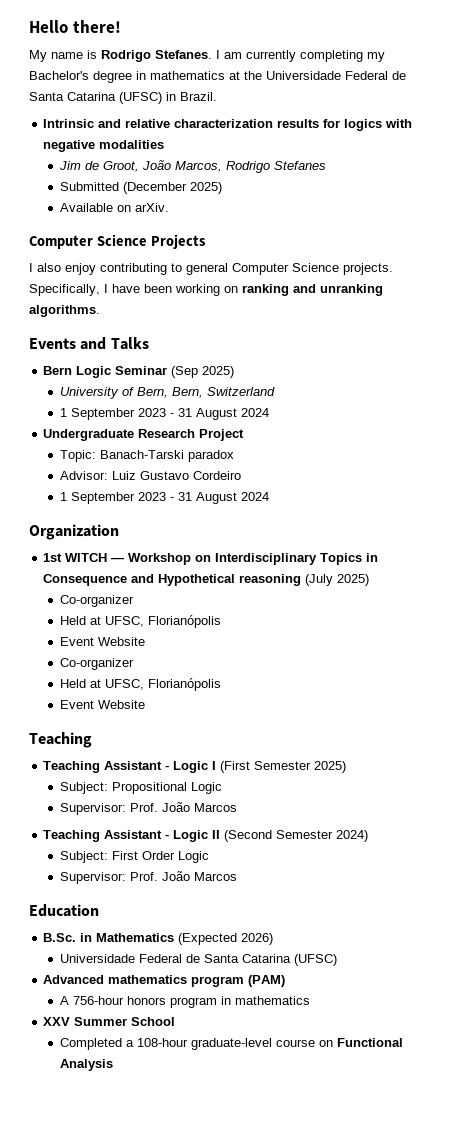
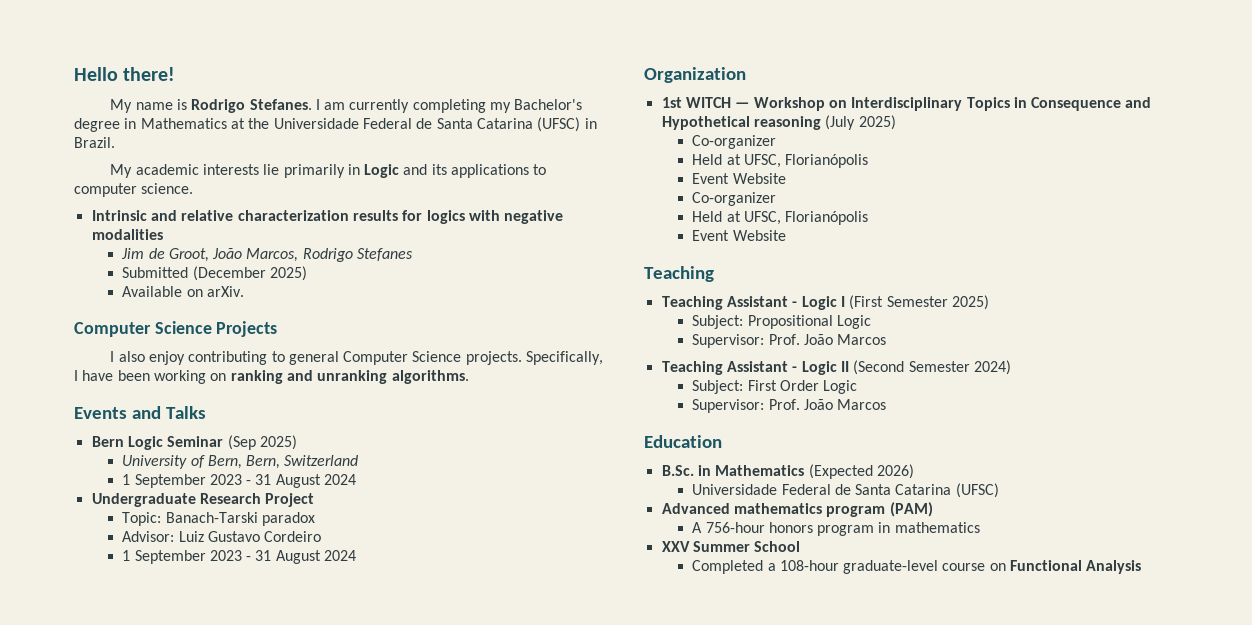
[150,71,225,80] mathematics -> [140,118,227,129] Mathematics
(217, 96) none -> [110,164,547,178] [74,183,194,197] // My academic interests lie primarily in Logic and its applications to computer science.

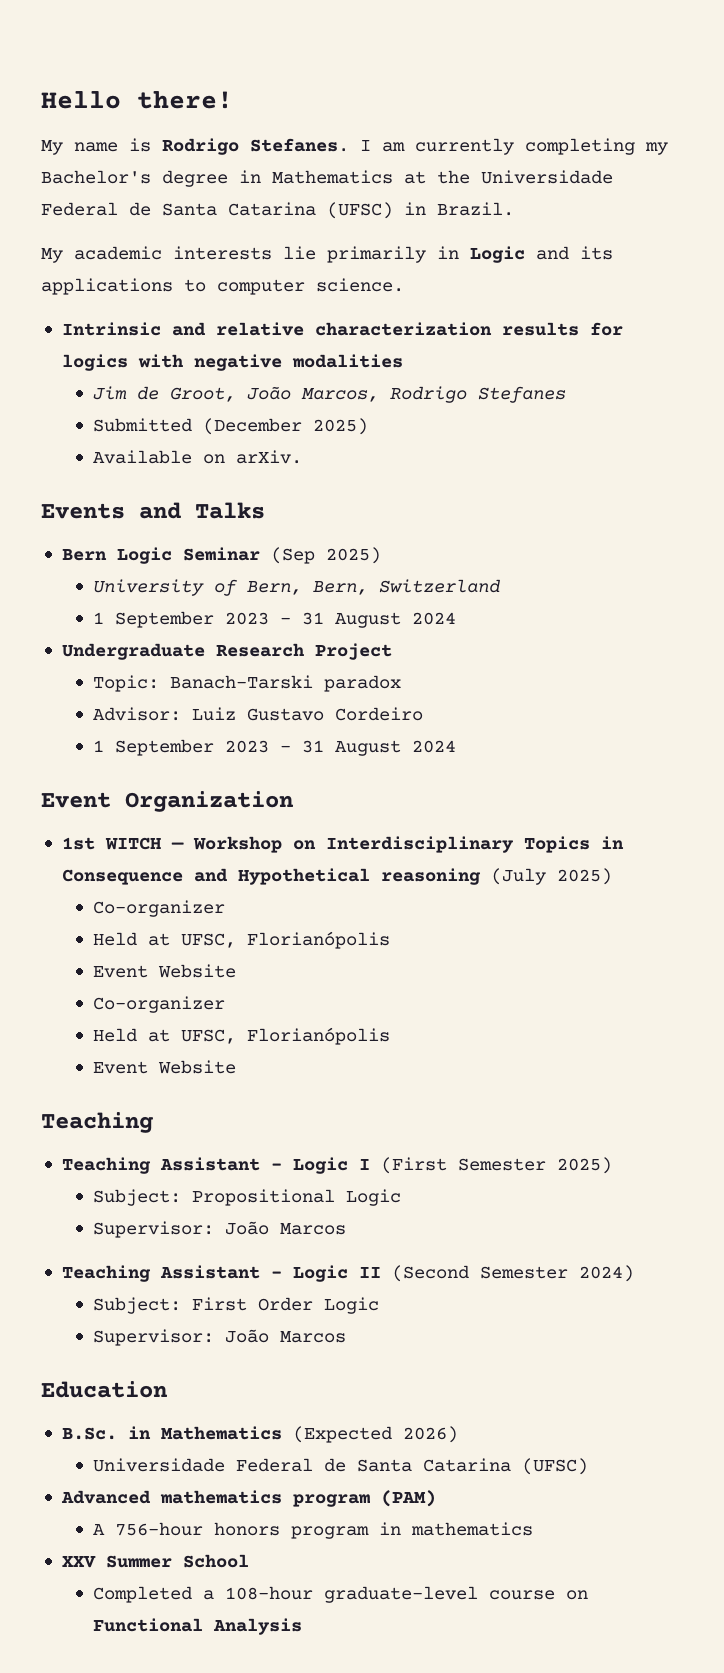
[74,321,278,337] [110,351,604,365] [74,370,469,384] // Computer Science Projects // I also enjoy contributing to general Computer Science projects. Specifically, I have been working on ranking and unranking algorithms. -> (302, 457) none
(357, 555) none -> [41,792,111,808] Event
[768,334,800,345] Prof. -> (214, 1229) none
[768,399,800,410] Prof. -> (214, 1337) none

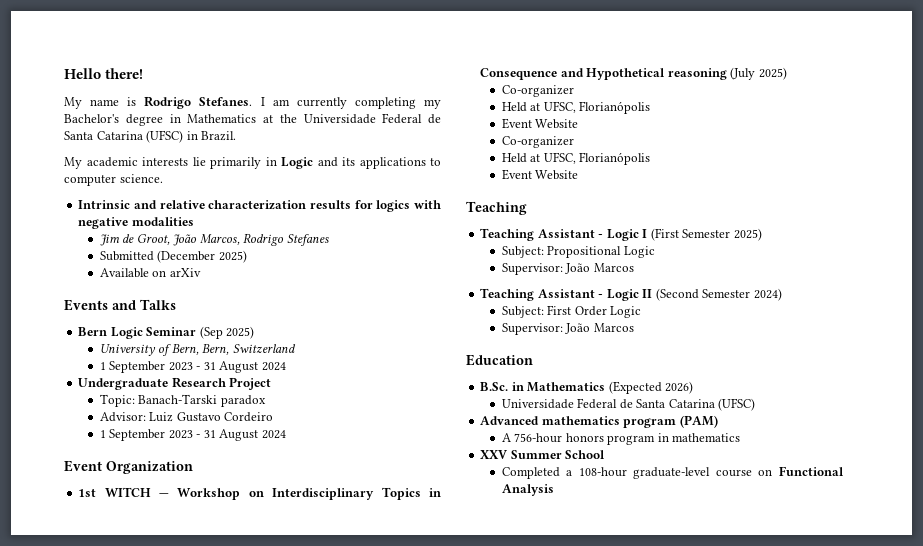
[235,450,302,464] arXiv. -> [169,268,201,277] arXiv

